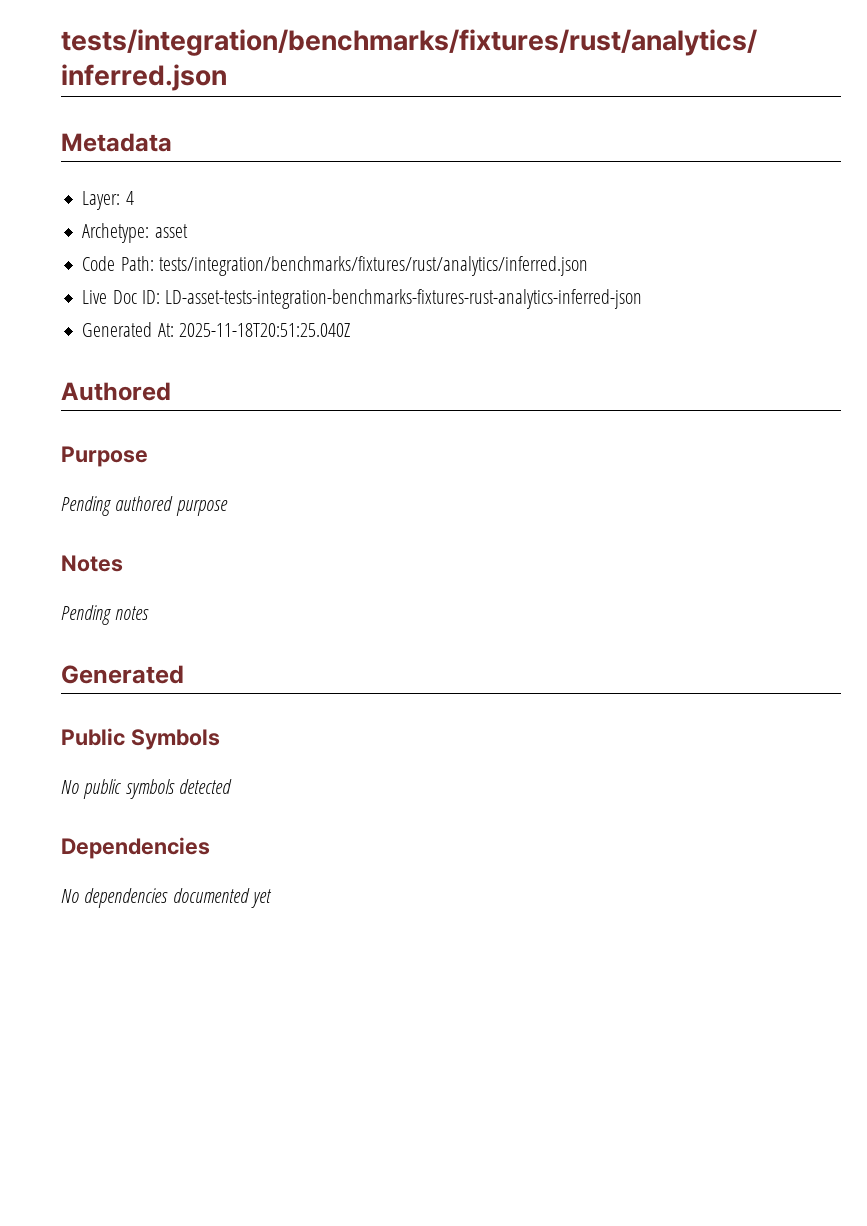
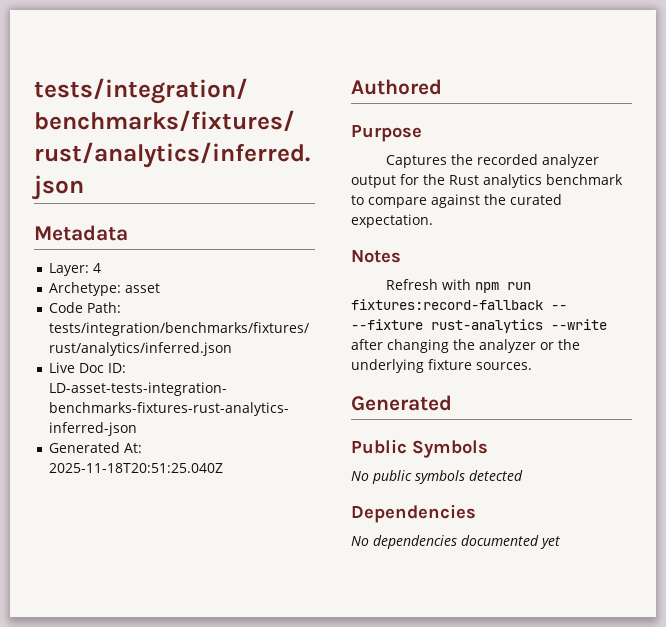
[61,496,228,516] [61,555,123,572] [61,605,150,625] Pending authored purpose // Notes // Pending notes -> [386,154,600,168] [351,174,623,188] [351,194,562,208] [351,214,433,228] [351,250,401,263] [386,279,532,293] [351,299,567,310] [351,319,607,333] [351,339,580,353] [351,359,532,373] Captures the recorded analyzer output for the Rust analytics benchmark to compare against the curated expectation. // Notes // Refresh with npm run fixtures:record-fallback -- --fixture rust-analytics --write after changing the analyzer or the underlying fixture sources.

